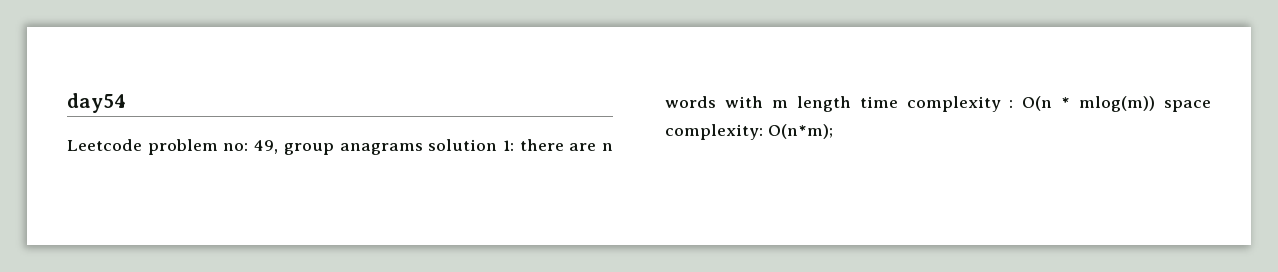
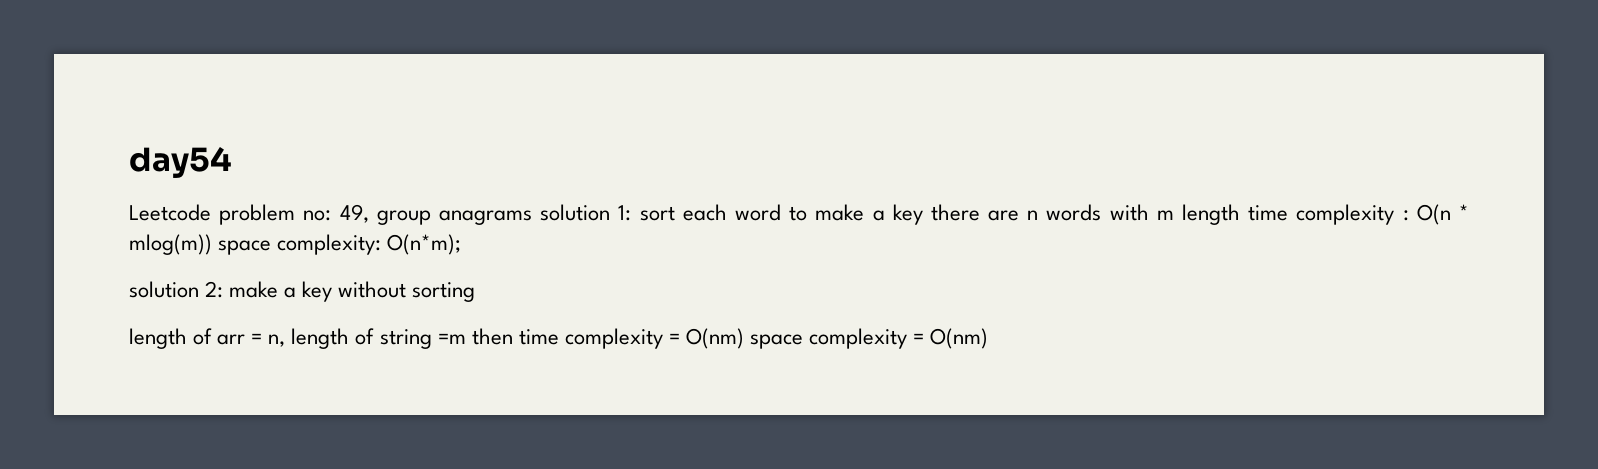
(514, 145) none -> [639,204,923,225] sort each word to make a key
(833, 131) none -> [129,281,476,302] [129,328,989,349] // solution 2: make a key without sorting // length of arr = n, length of string =m then time complexity = O(nm) space complexity = O(nm)

